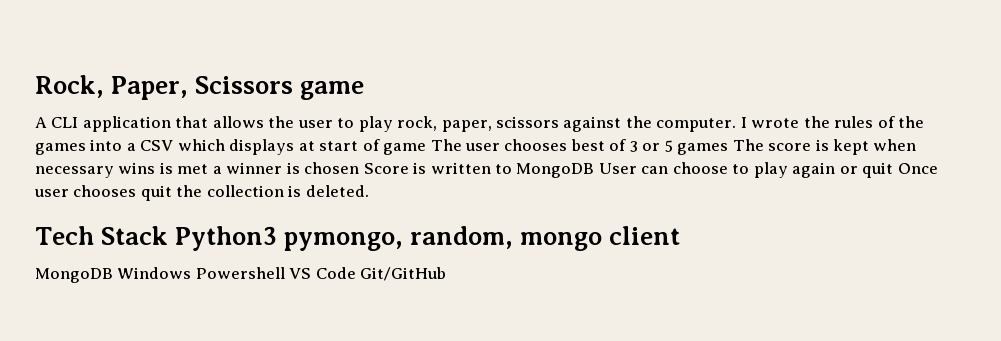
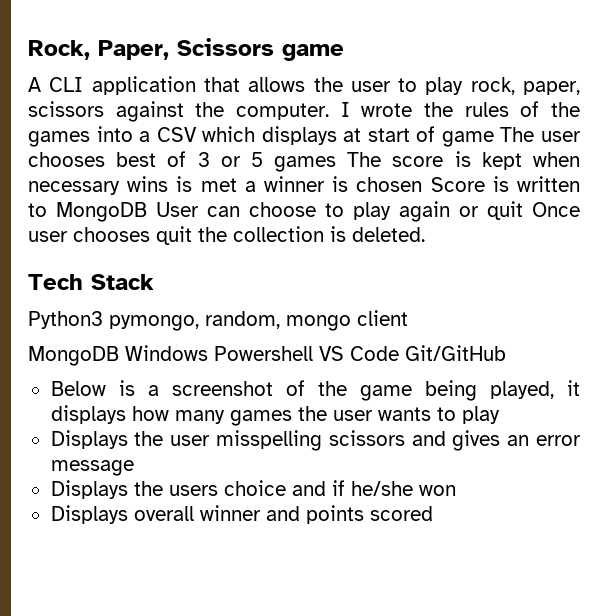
(168, 235) none -> (154, 282) //
(447, 274) none -> [50,380,580,401] [50,405,500,426] [50,430,581,451] [50,460,134,476] [50,480,456,499] [50,505,433,524] // Below is a screenshot of the game being played, it displays how many games the user wants to play // Displays the user misspelling scissors and gives an error message // Displays the users choice and if he/she won // Displays overall winner and points scored

